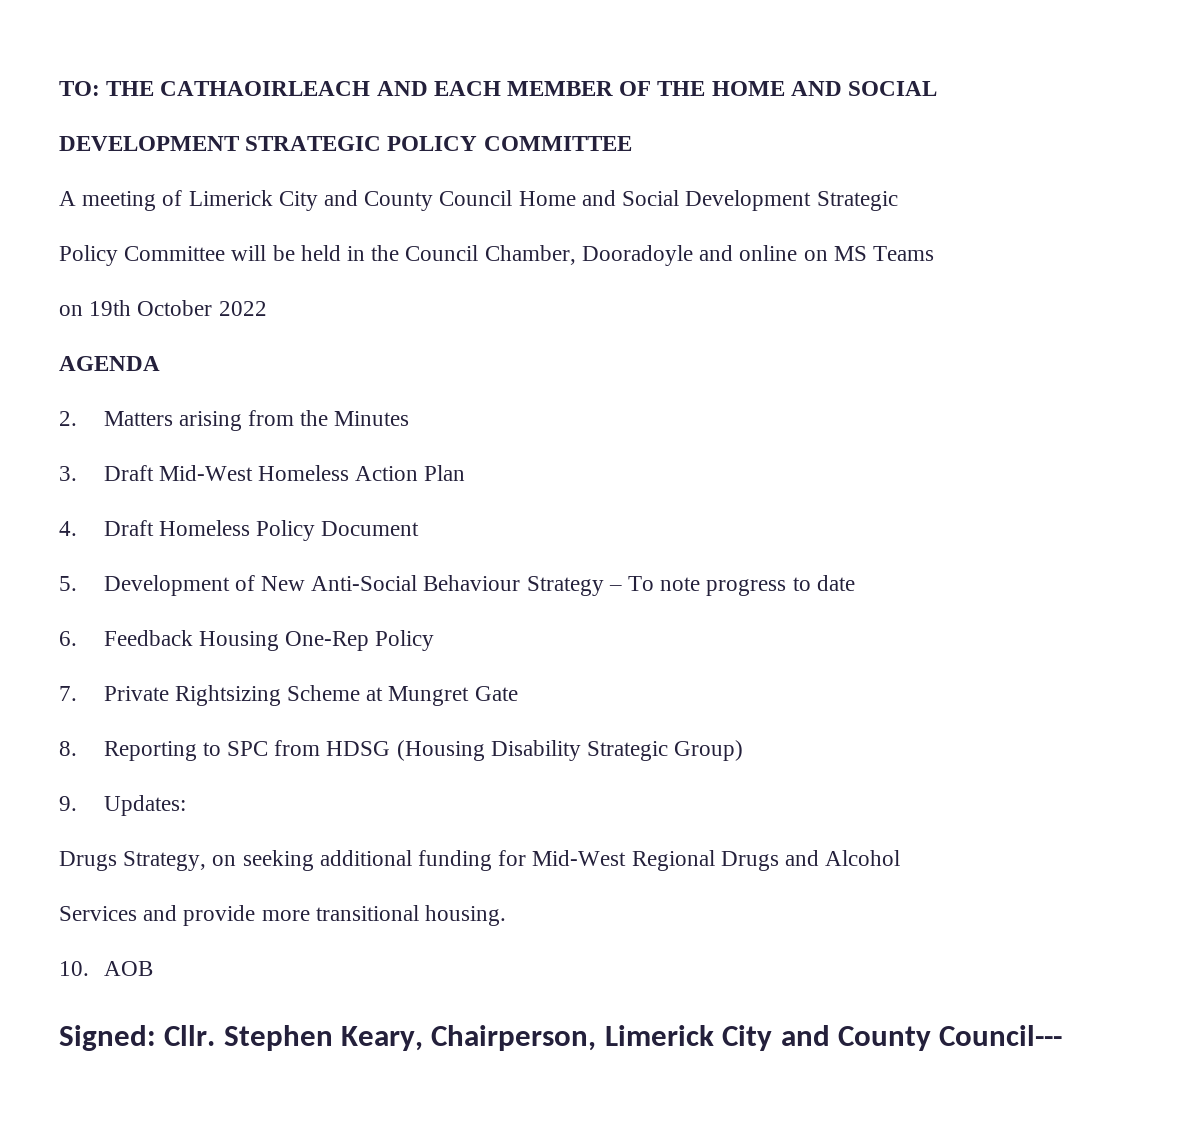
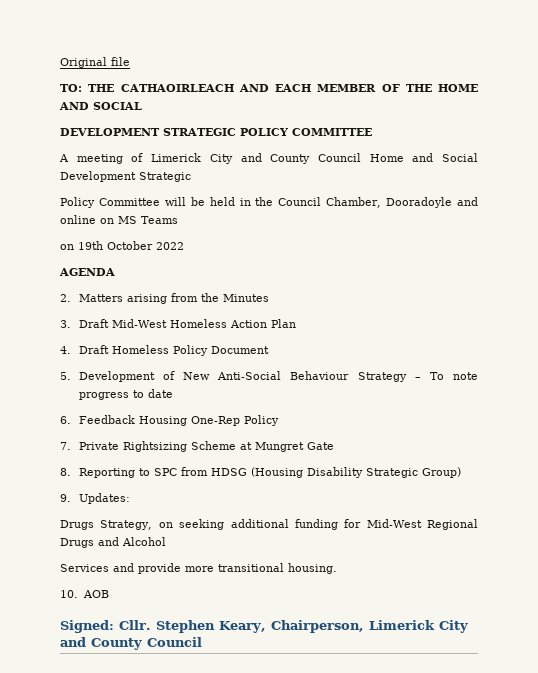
(59, 88) none -> [60,57,130,68] Original file //
[939,1025,1063,1046] Council--- -> [147,637,202,647] Council

